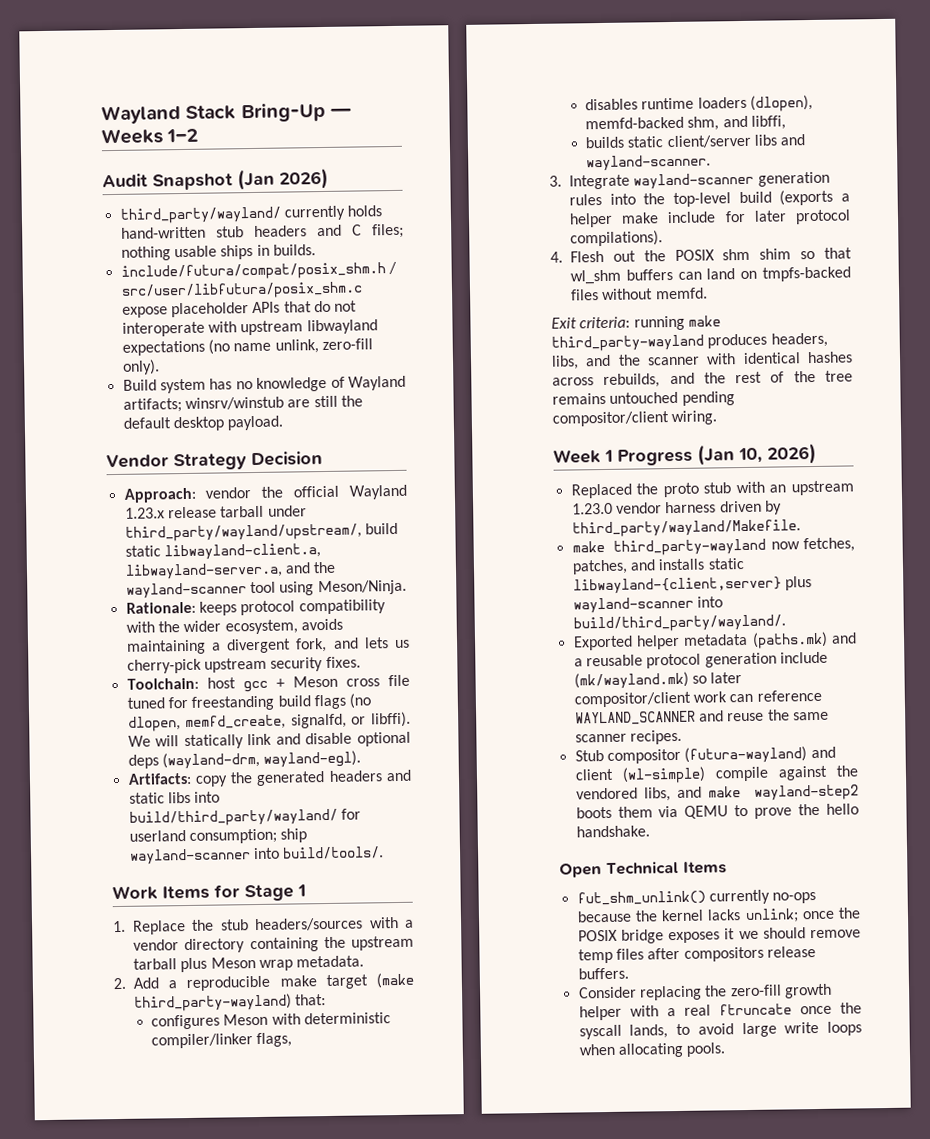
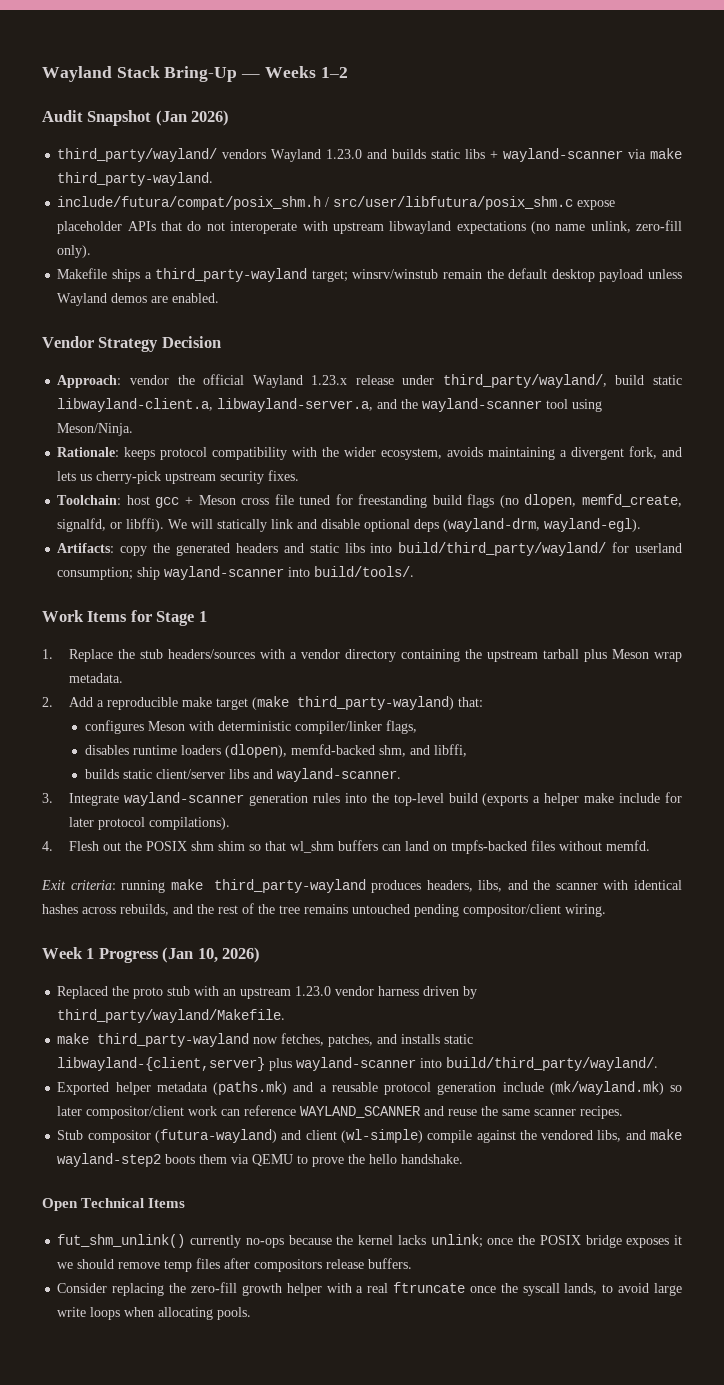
[283,205,383,221] [120,223,404,239] [120,244,316,261] currently holds hand-written stub headers and C files; nothing usable ships in builds. -> [222,148,682,162] [57,172,214,186] vendors Wayland 1.23.0 and builds static libs + wayland-scanner via make third_party-wayland.
[122,375,406,394] [122,395,363,413] [122,415,284,432] Build system has no knowledge of Wayland artifacts; winsrv/winstub are still the default desktop payload. -> [57,268,683,282] [57,293,220,306] Makefile ships a third_party-wayland target; winsrv/winstub remain the default desktop payload unless Wayland demos are enabled.
[220,505,307,518] [124,523,362,542] tarball under third_party/wayland/upstream/, -> [402,374,607,388] under third_party/wayland/,

